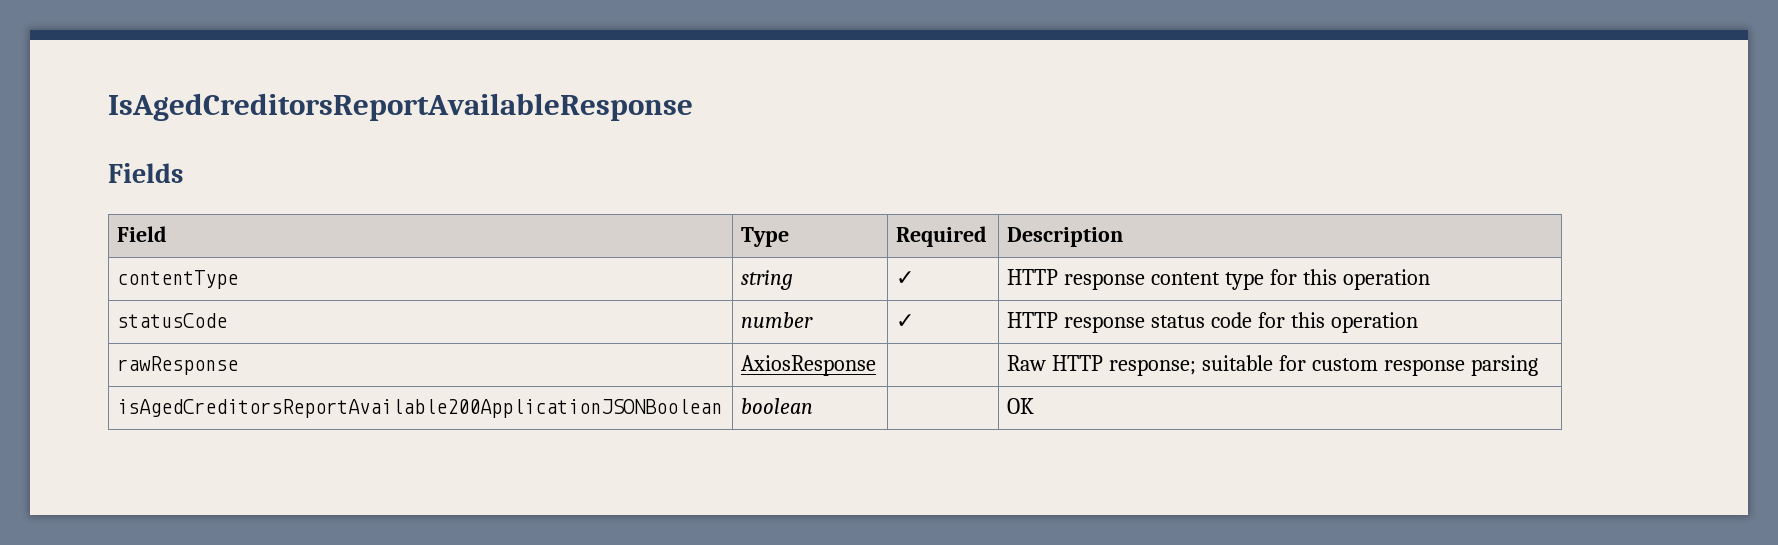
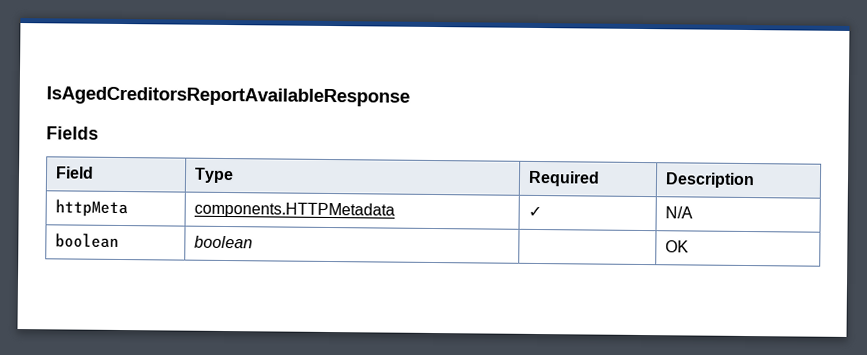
[117,270,239,289] [741,270,794,290] [896,271,915,285] [1007,269,1431,290] [117,313,228,328] [741,312,814,328] [896,314,915,328] [1007,312,1419,333] [117,356,239,375] [741,355,877,376] [1007,355,1539,376] [117,399,723,418] contentType | string | ✓ | HTTP response content type for this operation // statusCode | number | ✓ | HTTP response status code for this operation // rawResponse | AxiosResponse | | Raw HTTP response; suitable for custom response parsing // isAgedCreditorsReportAvailable200ApplicationJSONBoolean -> [54,199,128,218] [193,201,395,219] [527,205,542,218] [664,206,693,219] [54,233,119,248] httpMeta | components.HTTPMetadata | ✓ | N/A // boolean

